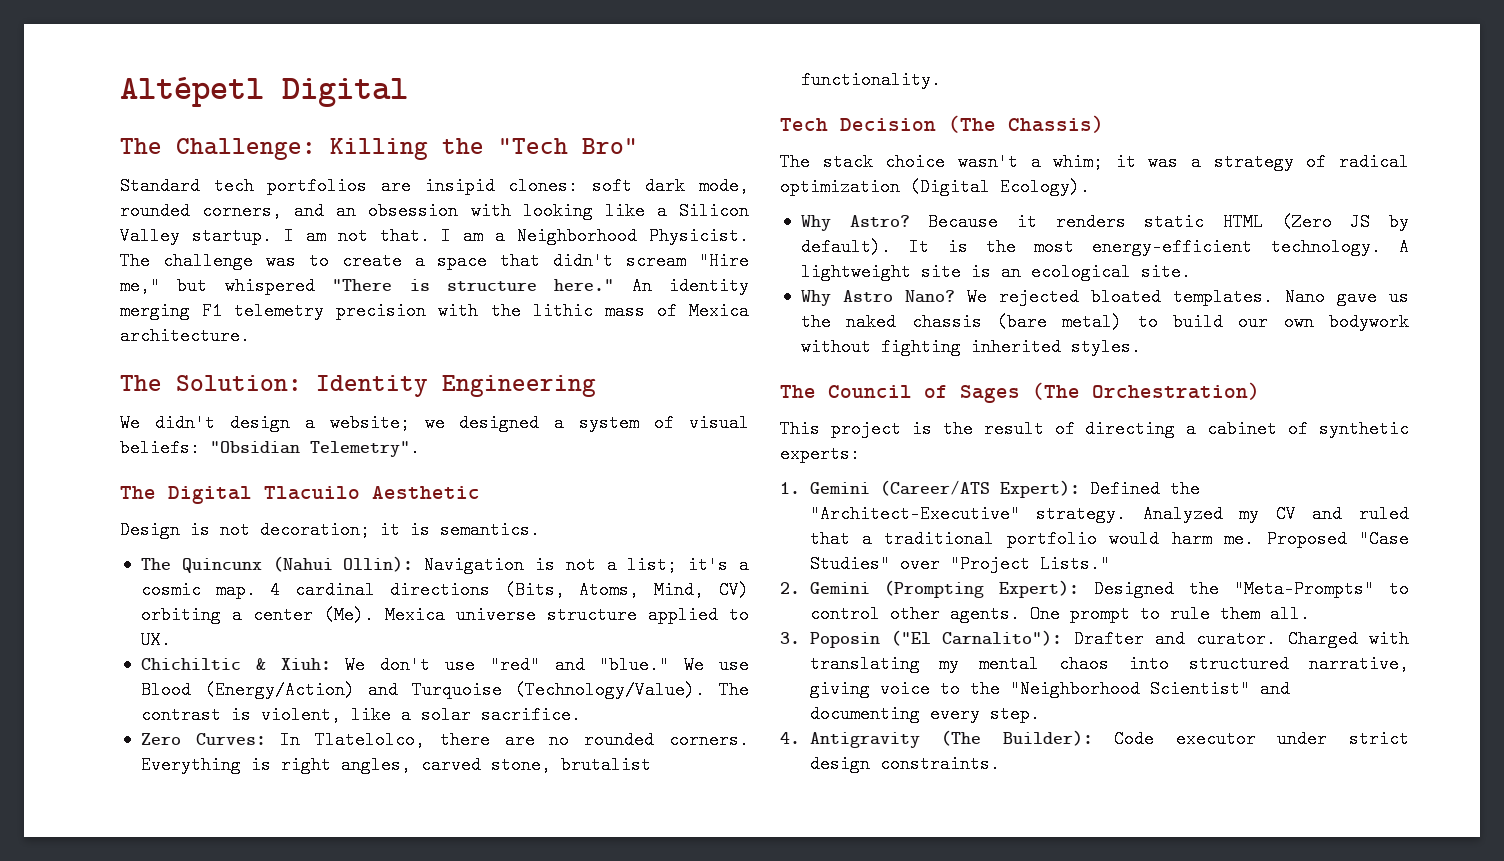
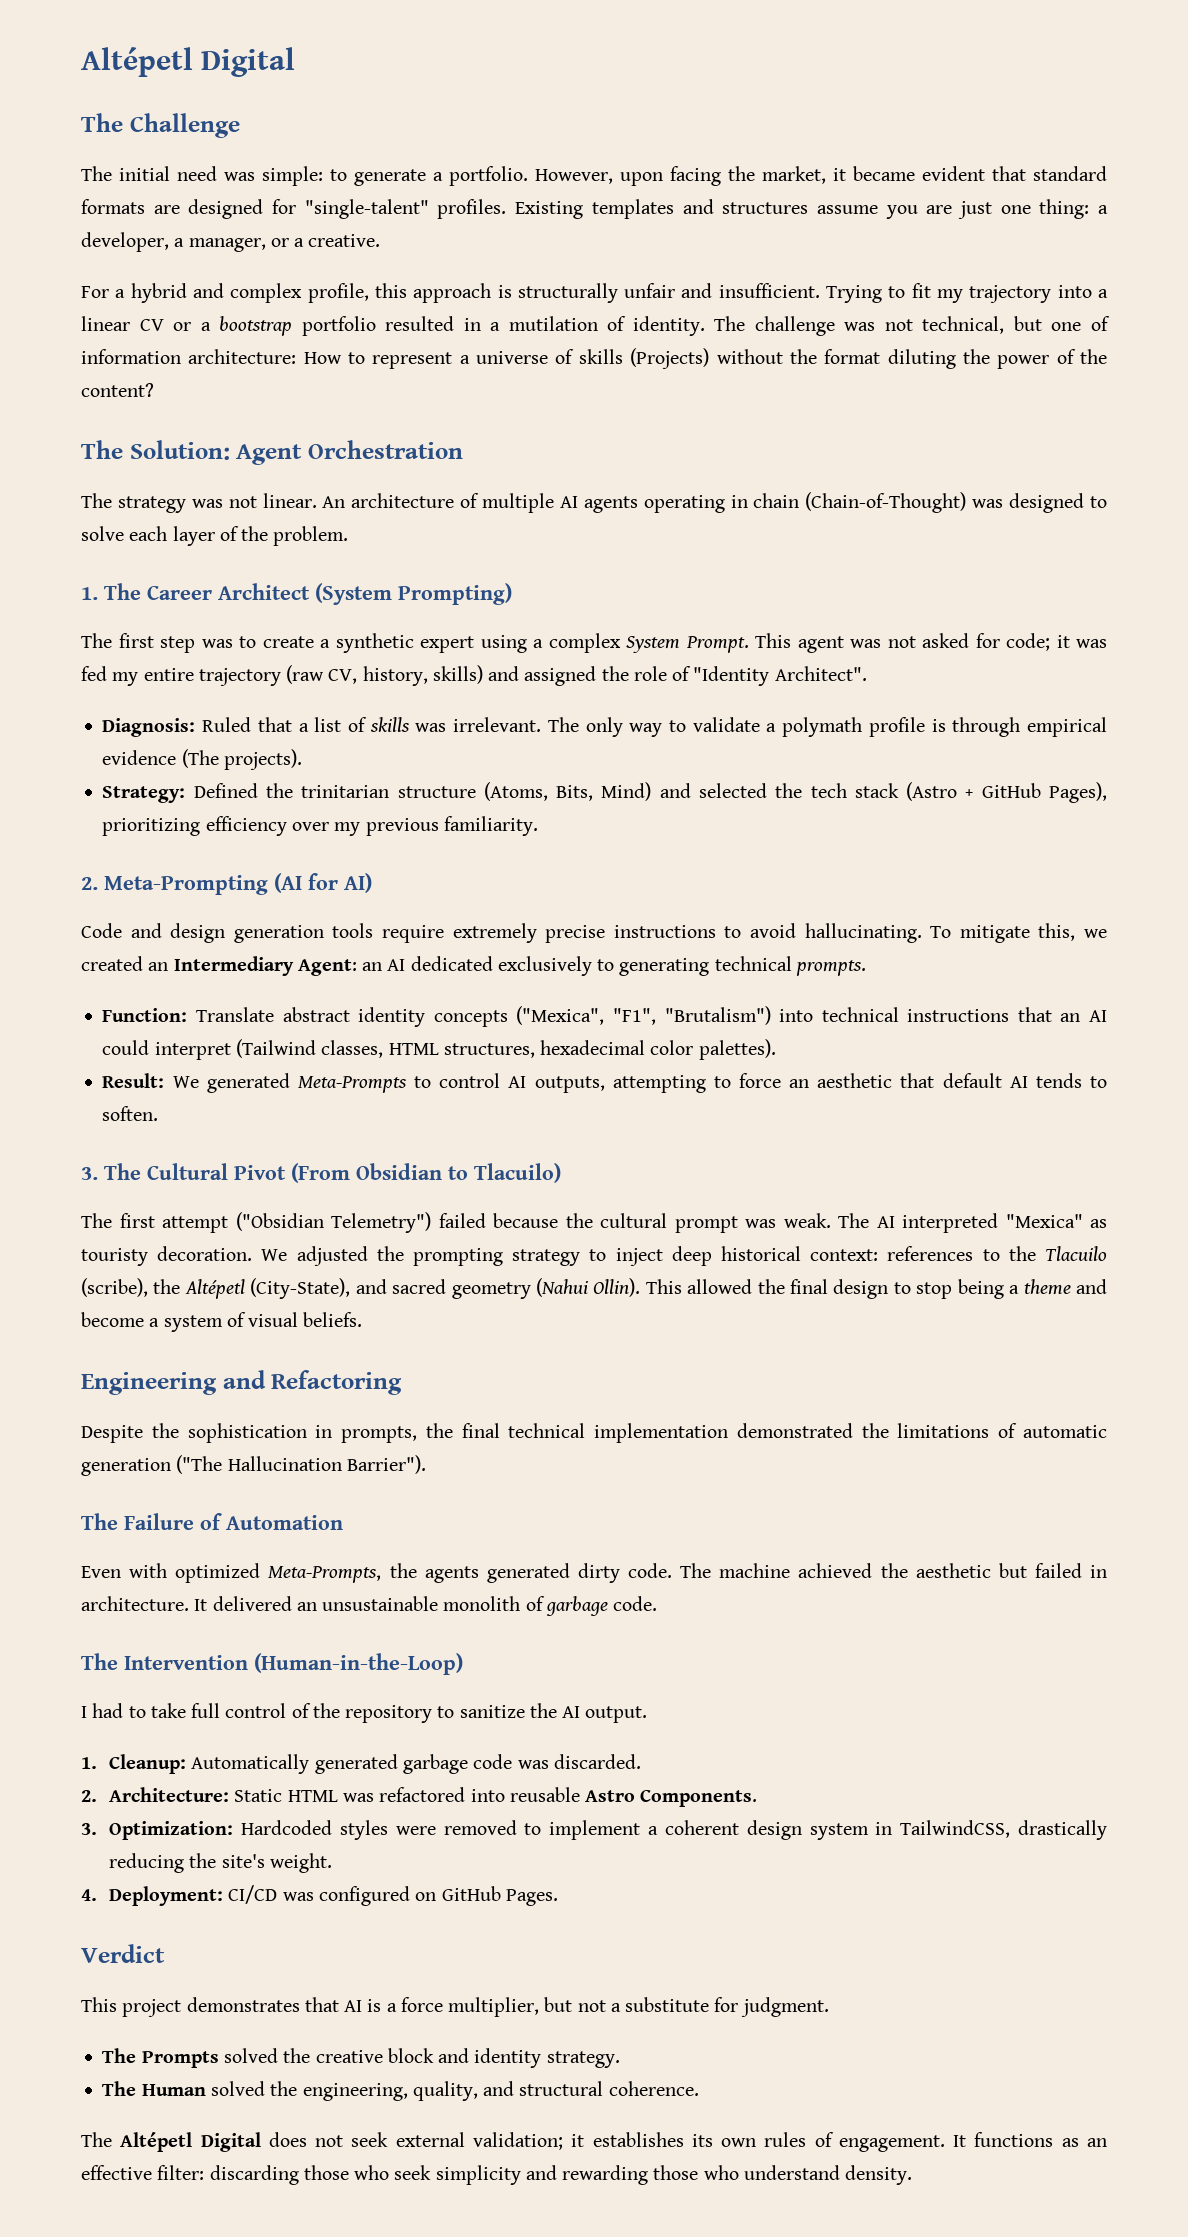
[176,138,638,160] [120,177,749,195] [120,202,749,220] [120,227,749,245] [120,252,749,270] [120,277,749,295] [120,302,749,320] [120,327,250,345] [120,375,596,397] [120,414,749,432] [120,439,420,457] [120,486,480,504] [120,521,540,539] [140,556,749,574] [140,581,749,599] [140,606,749,624] [140,631,171,649] [140,656,749,674] [140,681,749,699] [140,706,581,724] [140,731,749,749] [140,756,651,774] [800,71,941,89] [780,115,1104,133] [780,153,1409,171] [780,178,1090,196] [800,213,1410,231] [800,238,1409,256] [800,263,1191,281] [800,288,1409,306] [800,313,1409,331] [800,338,1141,356] [780,382,1260,403] [780,420,1409,438] [780,445,860,463] [780,480,1200,498] [809,505,1409,523] [809,530,1409,548] [809,555,1110,573] [780,580,1409,598] [809,605,1310,623] [780,630,1409,648] [809,655,1409,673] [809,680,1290,698] [809,705,1040,723] [780,730,1409,748] [809,755,1000,773] Challenge: Killing the "Tech Bro" // Standard tech portfolios are insipid clones: soft dark mode, rounded corners, and an obsession with looking like a Silicon Valley startup. I am not that. I am a Neighborhood Physicist. The challenge was to create a space that didn't scream "Hire me," but whispered "There is structure here." An identity merging F1 telemetry precision with the lithic mass of Mexica architecture. // The Solution: Identity Engineering // We didn't design a website; we designed a system of visual beliefs: "Obsidian Telemetry". // The Digital Tlacuilo Aesthetic // Design is not decoration; it is semantics. // The Quincunx (Nahui Ollin): Navigation is not a list; it's a cosmic map. 4 cardinal directions (Bits, Atoms, Mind, CV) orbiting a center (Me). Mexica universe structure applied to UX. // Chichiltic & Xiuh: We don't use "red" and "blue." We use Blood (Energy/Action) and Turquoise (Technology/Value). The contrast is violent, like a solar sacrifice. // Zero Curves: In Tlatelolco, there are no rounded corners. Everything is right angles, carved stone, brutalist functionality. // Tech Decision (The Chassis) // The stack choice wasn't a whim; it was a strategy of radical optimization (Digital Ecology). // Why Astro? Because it renders static HTML (Zero JS by default). It is the most energy-efficient technology. A lightweight site is an ecological site. // Why Astro Nano? We rejected bloated templates. Nano gave us the naked chassis (bare metal) to build our own bodywork without fighting inherited styles. // The Council of Sages (The Orchestration) // This project is the result of directing a cabinet of synthetic experts: // 1. Gemini (Career/ATS Expert): Defined the "Architect-Executive" strategy. Analyzed my CV and ruled that a traditional portfolio would harm me. Proposed "Case Studies" over "Project Lists." // 2. Gemini (Prompting Expert): Designed the "Meta-Prompts" to control other agents. One prompt to rule them all. // 3. Poposin ("El Carnalito"): Drafter and curator. Charged with translating my mental chaos into structured narrative, giving voice to the "Neighborhood Scientist" and documenting every step. // 4. Antigravity (The Builder): Code executor under strict design constraints. -> [129,113,240,138] [81,166,1107,186] [81,199,1108,219] [81,232,381,252] [81,283,1108,303] [81,316,1110,336] [81,348,1108,369] [81,383,154,397] [81,440,463,465] [81,492,1107,513] [81,526,349,546] [81,583,512,605] [81,633,1107,653] [81,665,867,686] [102,717,1107,737] [102,749,302,770] [102,782,1107,803] [102,816,538,836] [81,873,372,895] [81,923,1108,943] [81,956,866,976] [102,1006,1107,1027] [102,1039,776,1060] [102,1073,1107,1093] [102,1106,159,1121] [81,1163,561,1183] [81,1212,1107,1233] [81,1246,1108,1266] [81,1278,1108,1299] [81,1312,363,1332] [81,1370,403,1395] [81,1423,1107,1443] [81,1455,426,1476] [81,1513,343,1530] [81,1563,1107,1583] [81,1596,658,1616] [81,1653,463,1675] [81,1703,648,1723] [81,1754,641,1774] [81,1787,758,1807] [81,1820,1107,1840] [109,1853,332,1873] [81,1885,558,1906] [81,1944,165,1963] [81,1997,829,2017] [102,2048,620,2068] [102,2081,699,2101] [81,2132,1108,2152] [81,2165,913,2185] Challenge // The initial need was simple: to generate a portfolio. However, upon facing the market, it became evident that standard formats are designed for "single-talent" profiles. Existing templates and structures assume you are just one thing: a developer, a manager, or a creative. // For a hybrid and complex profile, this approach is structurally unfair and insufficient. Trying to fit my trajectory into a linear CV or a bootstrap portfolio resulted in a mutilation of identity. The challenge was not technical, but one of information architecture: How to represent a universe of skills (Projects) without the format diluting the power of the content? // The Solution: Agent Orchestration // The strategy was not linear. An architecture of multiple AI agents operating in chain (Chain-of-Thought) was designed to solve each layer of the problem. // 1. The Career Architect (System Prompting) // The first step was to create a synthetic expert using a complex System Prompt. This agent was not asked for code; it was fed my entire trajectory (raw CV, history, skills) and assigned the role of "Identity Architect". // Diagnosis: Ruled that a list of skills was irrelevant. The only way to validate a polymath profile is through empirical evidence (The projects). // Strategy: Defined the trinitarian structure (Atoms, Bits, Mind) and selected the tech stack (Astro + GitHub Pages), prioritizing efficiency over my previous familiarity. // 2. Meta-Prompting (AI for AI) // Code and design generation tools require extremely precise instructions to avoid hallucinating. To mitigate this, we created an Intermediary Agent: an AI dedicated exclusively to generating technical prompts. // Function: Translate abstract identity concepts ("Mexica", "F1", "Brutalism") into technical instructions that an AI could interpret (Tailwind classes, HTML structures, hexadecimal color palettes). // Result: We generated Meta-Prompts to control AI outputs, attempting to force an aesthetic that default AI tends to soften. // 3. The Cultural Pivot (From Obsidian to Tlacuilo) // The first attempt ("Obsidian Telemetry") failed because the cultural prompt was weak. The AI interpreted "Mexica" as touristy decoration. We adjusted the prompting strategy to inject deep historical context: references to the Tlacuilo (scribe), the Altépetl (City-State), and sacred geometry (Nahui Ollin). This allowed the final design to stop being a theme and become a system of visual beliefs. // Engineering and Refactoring // Despite the sophistication in prompts, the final technical implementation demonstrated the limitations of automatic generation ("The Hallucination Barrier"). // The Failure of Automation // Even with optimized Meta-Prompts, the agents generated dirty code. The machine achieved the aesthetic but failed in architecture. It delivered an unsustainable monolith of garbage code. // The Intervention (Human-in-the-Loop) // I had to take full control of the repository to sanitize the AI output. // 1. Cleanup: Automatically generated garbage code was discarded. // 2. Architecture: Static HTML was refactored into reusable Astro Components. // 3. Optimization: Hardcoded styles were removed to implement a coherent design system in TailwindCSS, drastically reducing the site's weight. // 4. Deployment: CI/CD was configured on GitHub Pages. // Verdict // This project demonstrates that AI is a force multiplier, but not a substitute for judgment. // The Prompts solved the creative block and identity strategy. // The Human solved the engineering, quality, and structural coherence. // The Altépetl Digital does not seek external validation; it establishes its own rules of engagement. It functions as an effective filter: discarding those who seek simplicity and rewarding those who understand density.

